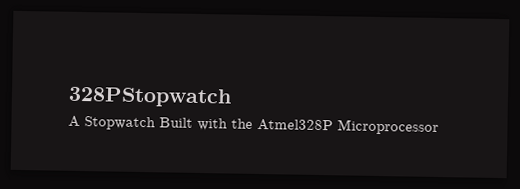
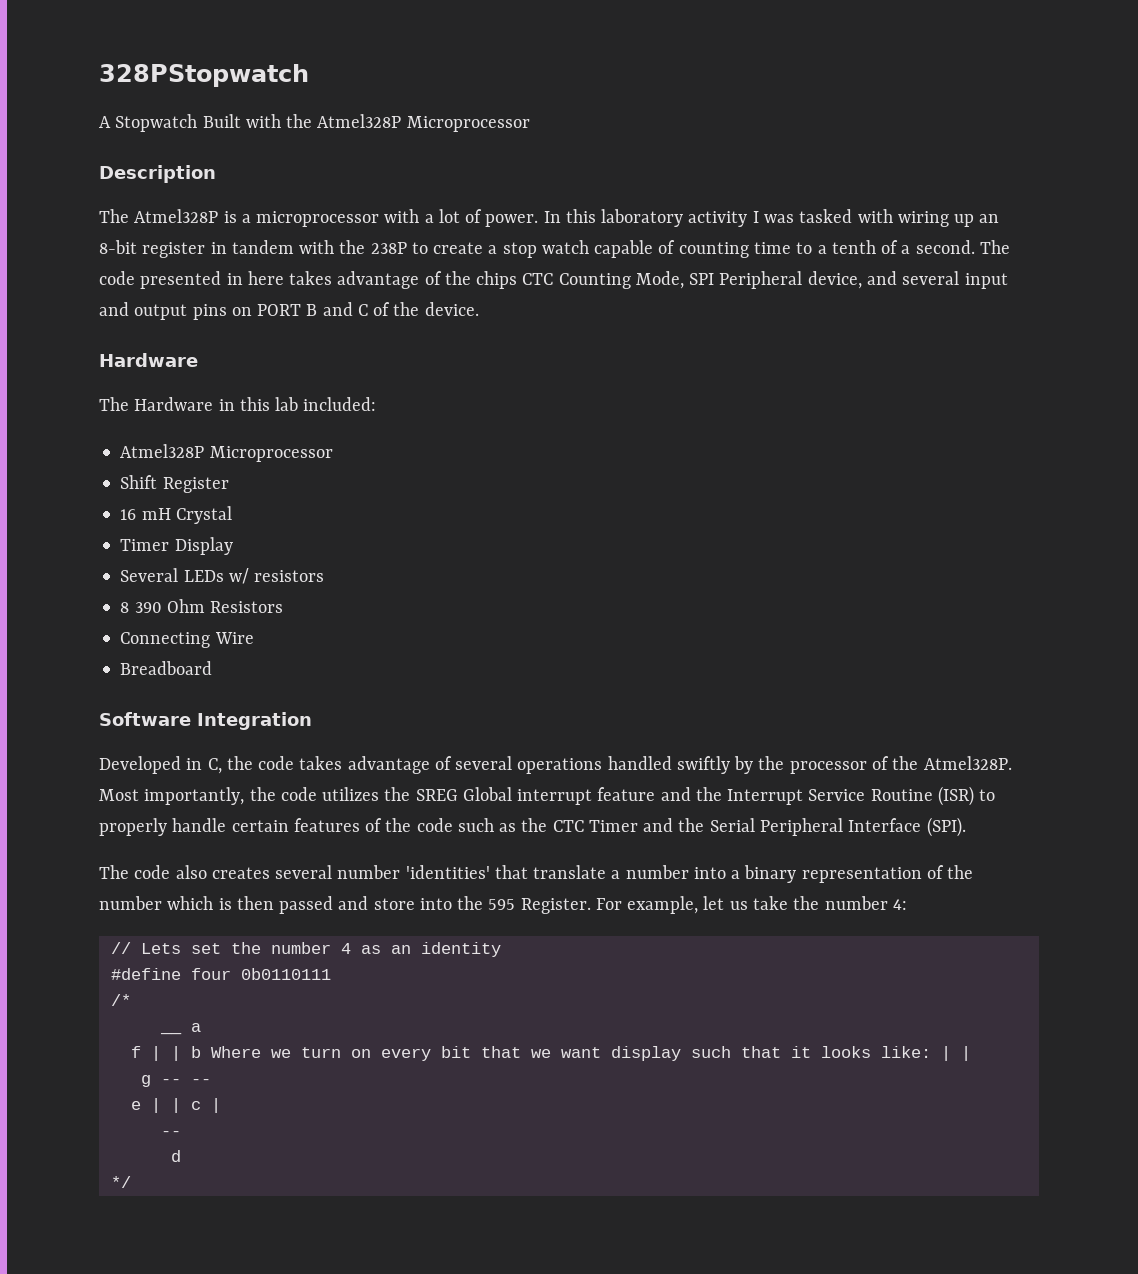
(439, 127) none -> [99,165,216,183] [99,209,1000,227] [99,240,1010,258] [99,271,1008,289] [99,302,479,320] [99,353,198,367] [99,397,377,411] [120,444,333,462] [120,475,229,493] [120,506,232,524] [120,537,233,555] [120,568,325,584] [120,599,284,613] [120,632,254,648] [120,661,213,675] [99,712,312,730] [99,756,1012,774] [99,786,996,806] [99,817,966,837] [99,865,974,883] [99,896,907,914] [110,942,501,957] [110,968,331,980] [110,994,131,1006] [159,1032,182,1035] [190,1023,201,1032] [130,1046,971,1061] [140,1075,211,1087] [130,1098,221,1113] [160,1131,181,1136] [170,1150,181,1162] [110,1176,131,1188] // Description // The Atmel328P is a microprocessor with a lot of power. In this laboratory activity I was tasked with wiring up an 8-bit register in tandem with the 238P to create a stop watch capable of counting time to a tenth of a second. The code presented in here takes advantage of the chips CTC Counting Mode, SPI Peripheral device, and several input and output pins on PORT B and C of the device. // Hardware // The Hardware in this lab included: // Atmel328P Microprocessor // Shift Register // 16 mH Crystal // Timer Display // Several LEDs w/ resistors // 8 390 Ohm Resistors // Connecting Wire // Breadboard // Software Integration // Developed in C, the code takes advantage of several operations handled swiftly by the processor of the Atmel328P. Most importantly, the code utilizes the SREG Global interrupt feature and the Interrupt Service Routine (ISR) to properly handle certain features of the code such as the CTC Timer and the Serial Peripheral Interface (SPI). // The code also creates several number 'identities' that translate a number into a binary representation of the number which is then passed and store into the 595 Register. For example, let us take the number 4: // // Lets set the number 4 as an identity // #define four 0b0110111 // /* // __ a // f | | b Where we turn on every bit that we want display such that it looks like: | | // g -- -- // e | | c | // -- // d // */

